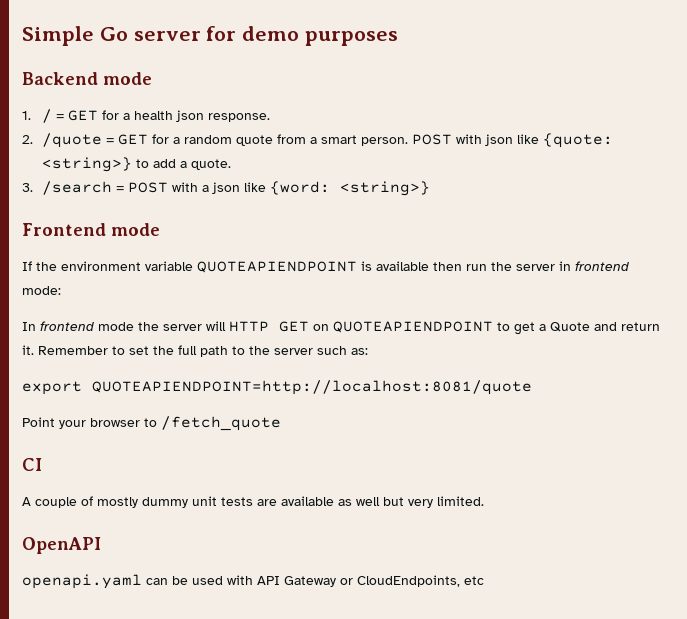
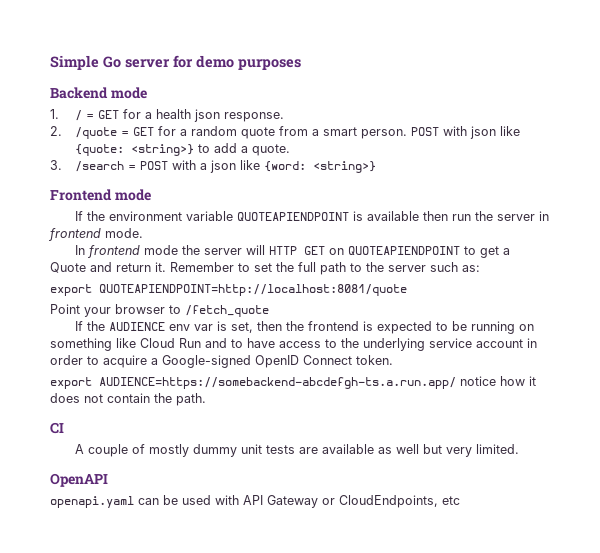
[22,286,61,295] mode: -> [105,228,143,238] mode.
(281, 423) none -> [75,321,535,334] [50,338,537,351] [50,355,393,368] [50,376,536,389] [50,393,206,406] // If the AUDIENCE env var is set, then the frontend is expected to be running on something like Cloud Run and to have access to the underlying service account in order to acquire a Google-signed OpenID Connect token. // export AUDIENCE=https://somebackend-abcdefgh-ts.a.run.app/ notice how it does not contain the path.

